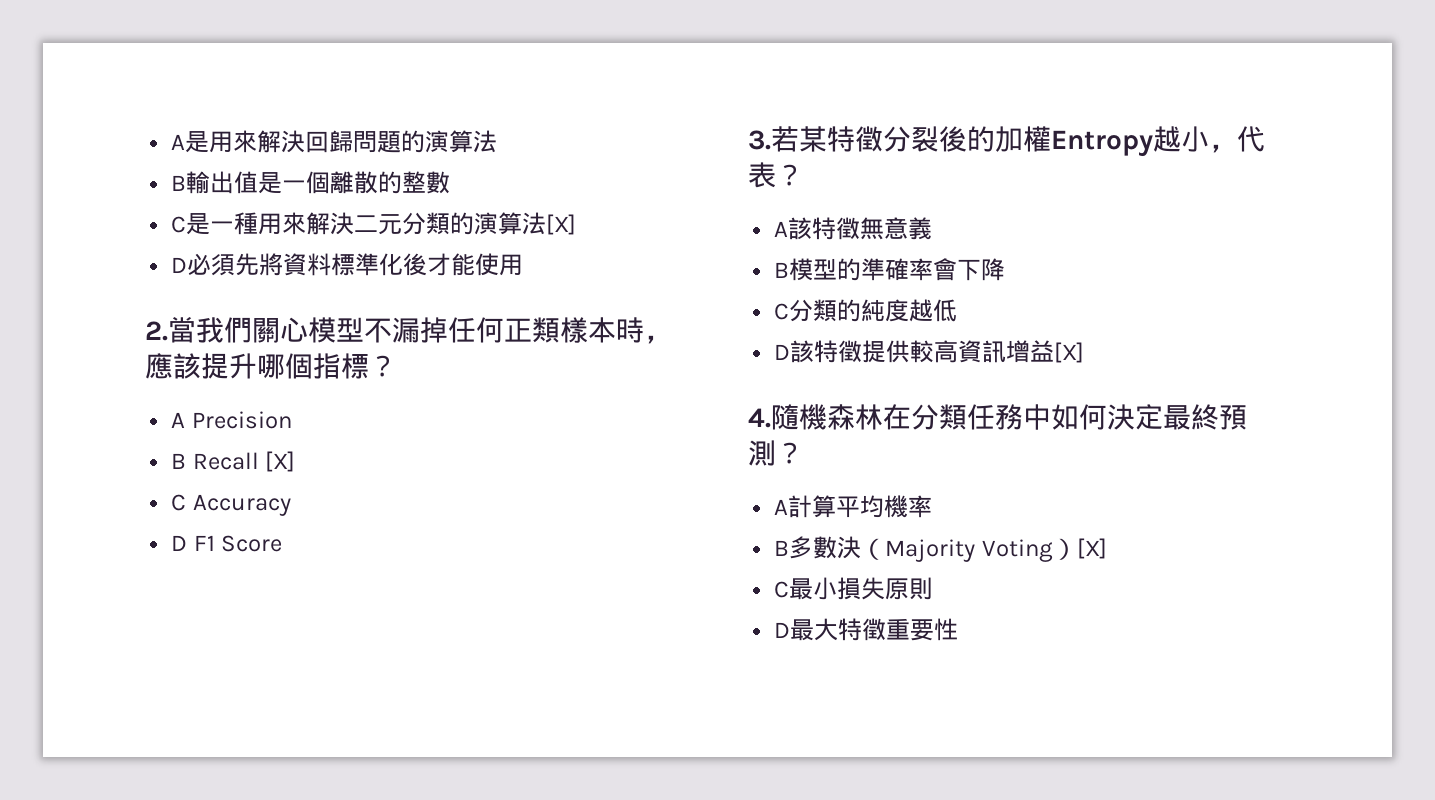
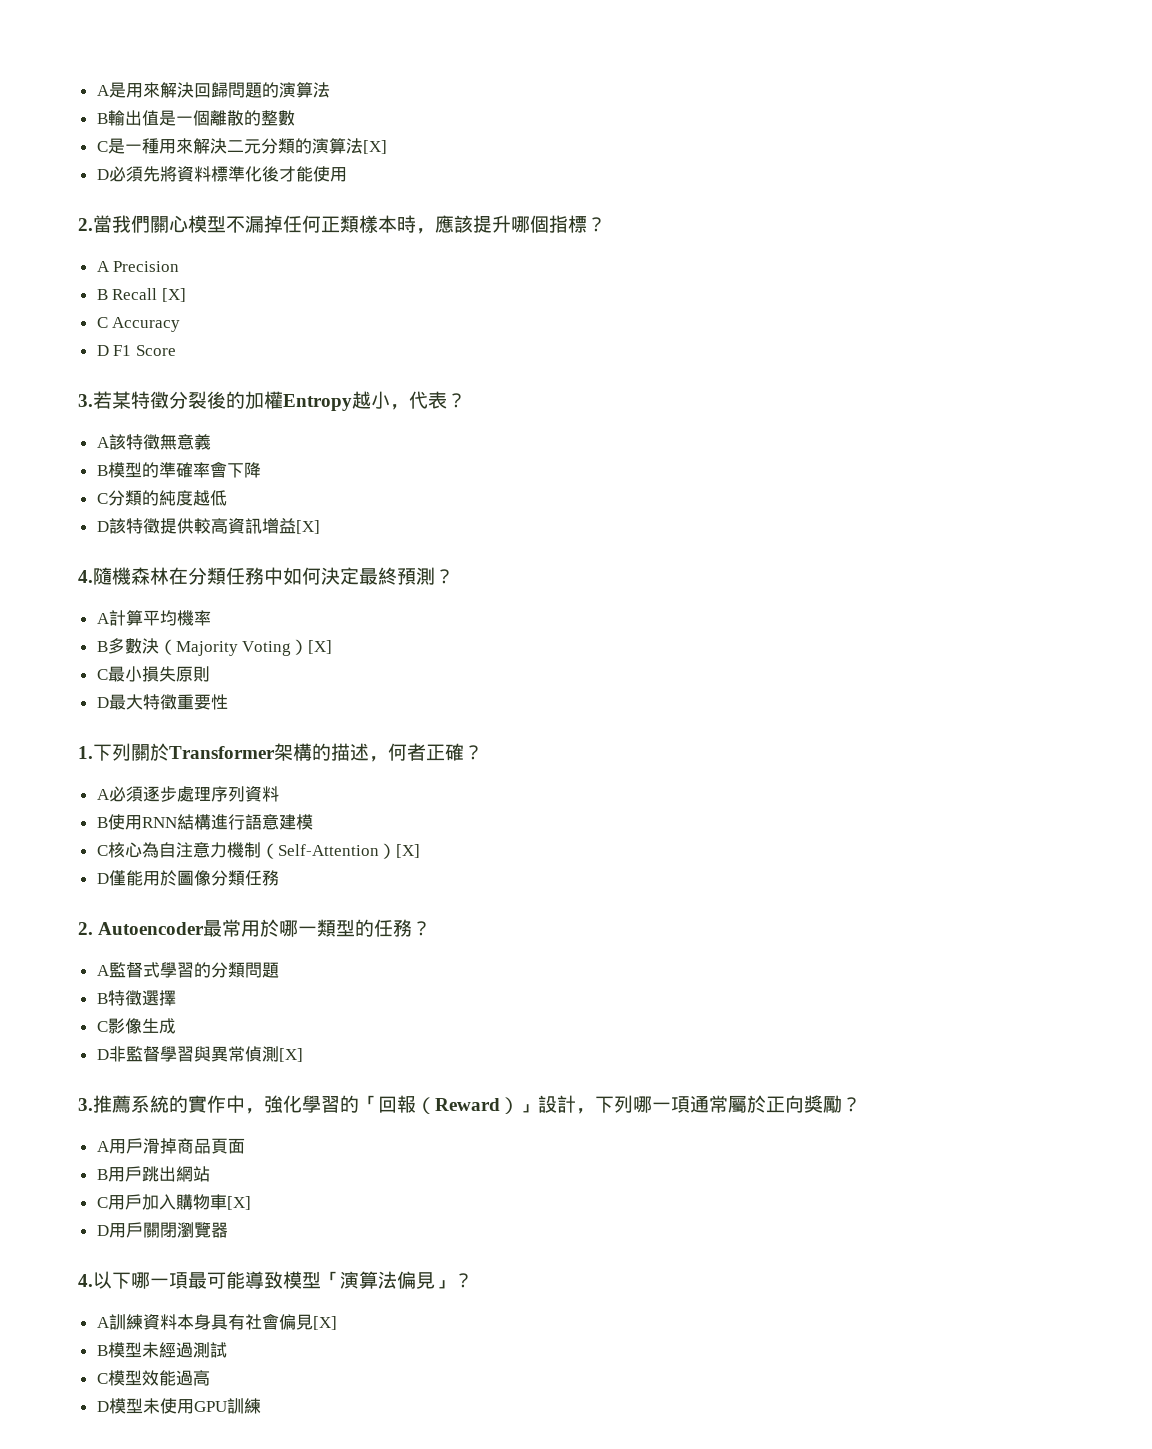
(959, 629) none -> [78,743,483,762] [96,786,279,802] [96,814,313,830] [96,842,420,859] [96,870,279,886] [78,919,432,937] [96,962,279,978] [96,990,176,1006] [96,1018,176,1034] [96,1046,303,1062] [78,1095,861,1114] [96,1138,245,1154] [96,1166,210,1182] [96,1194,251,1210] [96,1222,228,1238] [78,1271,473,1289] [96,1313,337,1330] [96,1342,227,1358] [96,1370,210,1386] [96,1398,261,1414] // 1.下列關於Transformer架構的描述，何者正確？ // A必須逐步處理序列資料 // B使用RNN結構進行語意建模 // C核心為自注意力機制（Self-Attention）[X] // D僅能用於圖像分類任務 // 2. Autoencoder最常用於哪一類型的任務？ // A監督式學習的分類問題 // B特徵選擇 // C影像生成 // D非監督學習與異常偵測[X] // 3.推薦系統的實作中，強化學習的「回報（Reward）」設計，下列哪一項通常屬於正向獎勵？ // A用戶滑掉商品頁面 // B用戶跳出網站 // C用戶加入購物車[X] // D用戶關閉瀏覽器 // 4.以下哪一項最可能導致模型「演算法偏見」？ // A訓練資料本身具有社會偏見[X] // B模型未經過測試 // C模型效能過高 // D模型未使用GPU訓練

